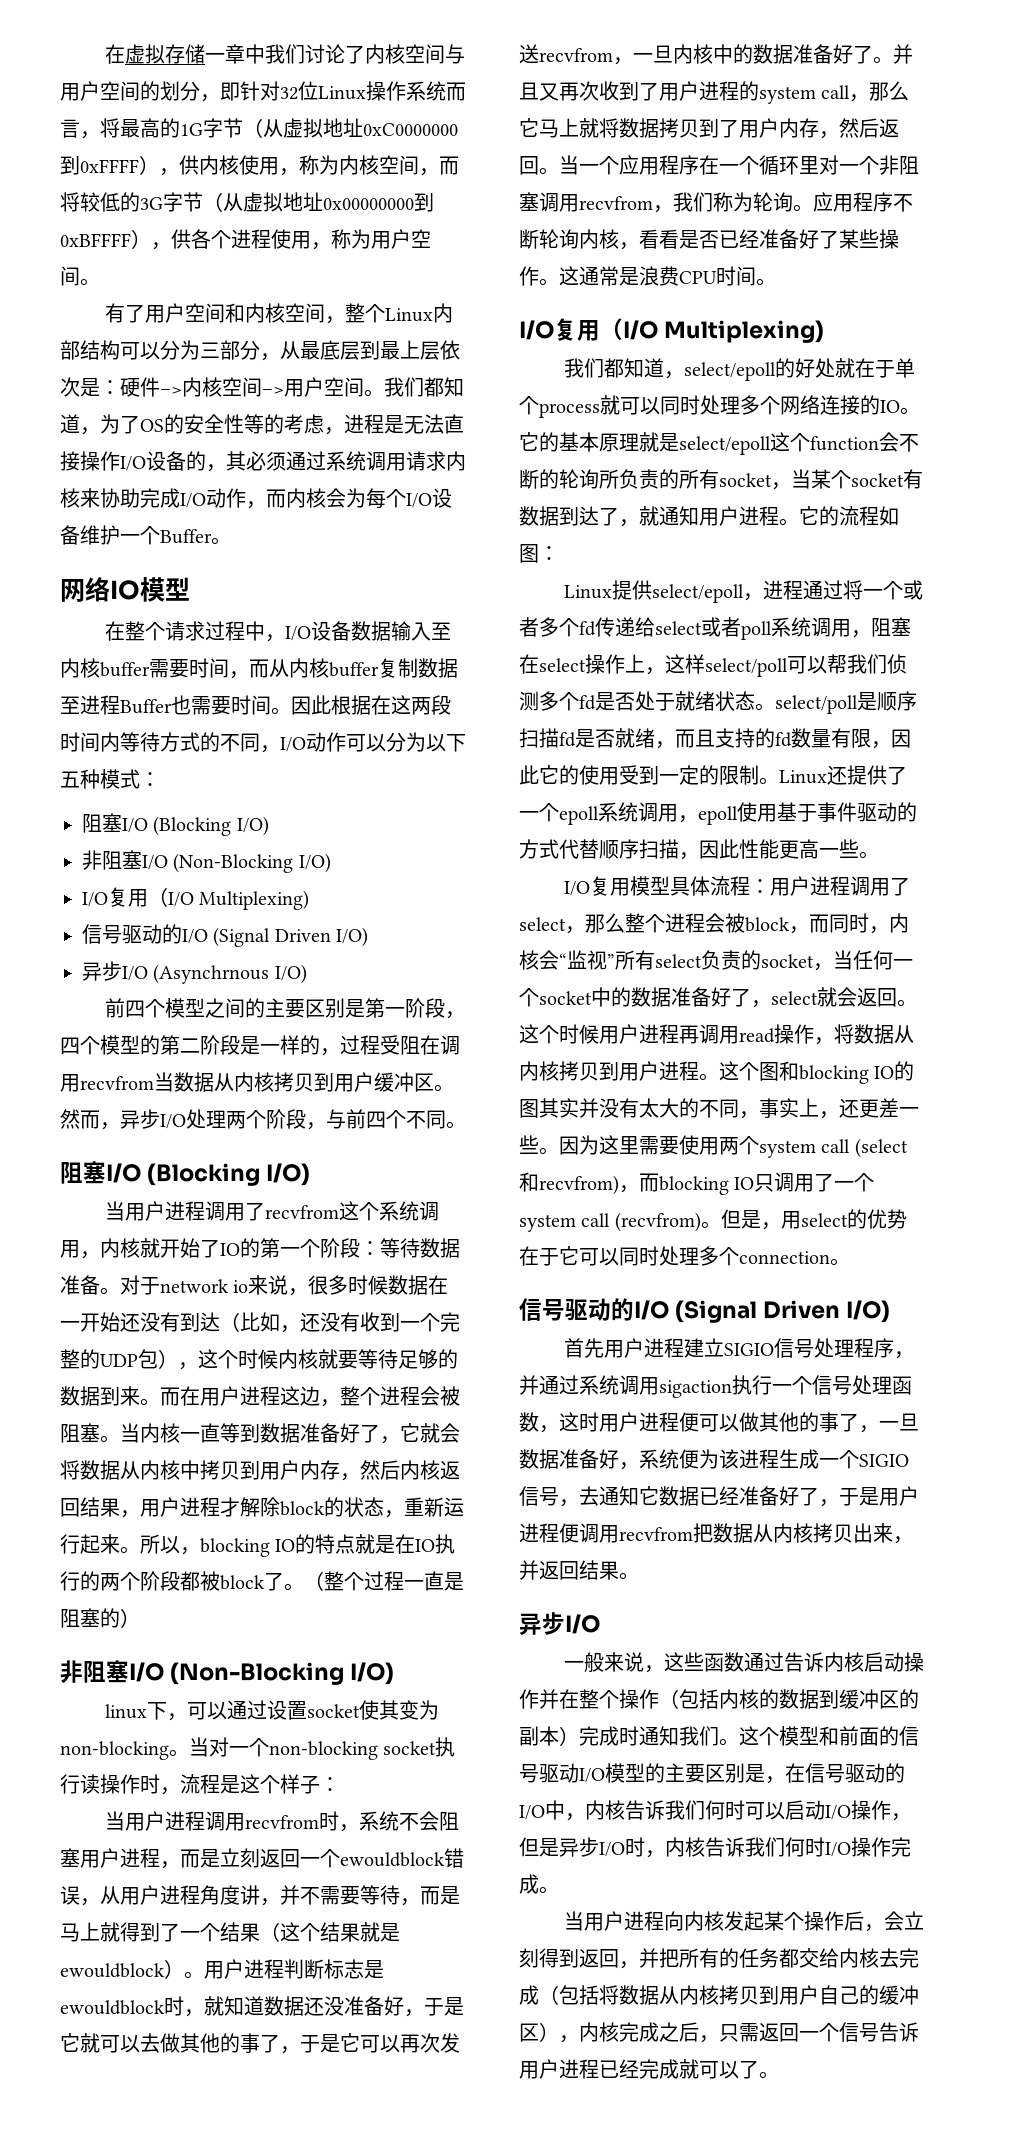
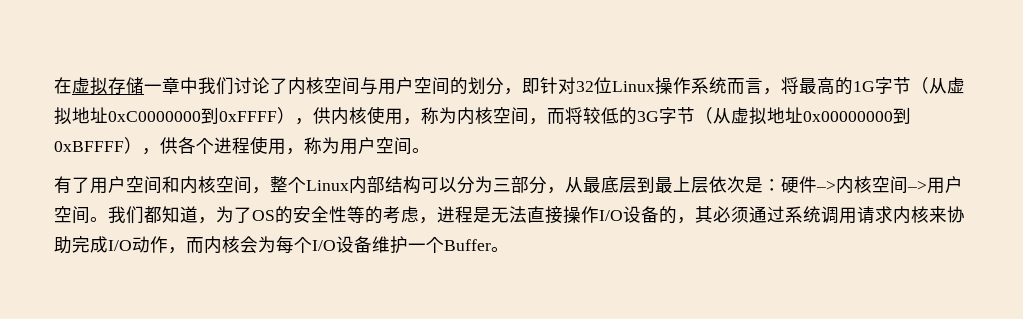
[60,577,190,602] [104,621,451,642] [60,658,458,679] [60,695,451,715] [60,732,466,753] [60,769,160,789] [82,813,269,836] [82,850,331,873] [82,887,310,910] [82,924,369,947] [82,961,307,984] [104,998,465,1019] [60,1035,460,1056] [60,1072,454,1092] [60,1109,466,1130] [60,1161,311,1186] [104,1201,439,1221] [60,1238,460,1259] [60,1275,449,1296] [60,1312,460,1333] [60,1349,458,1370] [60,1386,460,1407] [60,1423,460,1444] [60,1460,460,1481] [60,1497,464,1518] [60,1534,456,1557] [60,1571,464,1591] [60,1608,140,1628] [60,1660,395,1685] [104,1700,439,1721] [60,1737,456,1760] [60,1774,340,1795] [104,1811,459,1832] [60,1848,464,1869] [60,1885,460,1906] [60,1922,400,1942] [60,1959,384,1979] [60,1996,464,2017] [60,2033,460,2054] [519,44,913,65] [519,81,910,104] [519,118,899,139] [519,155,919,175] [519,192,913,213] [519,229,899,250] [519,266,776,286] [519,318,825,343] [563,358,915,381] [519,395,920,418] [519,432,919,455] [519,469,923,490] [519,506,899,527] [519,544,559,563] [563,580,923,603] [519,617,911,640] [519,654,907,677] [519,691,917,714] [519,728,911,749] [519,765,907,785] [519,802,917,825] [519,839,879,860] [563,876,910,896] [519,913,909,934] [519,950,913,971] [519,987,917,1008] [519,1024,914,1045] [519,1061,915,1084] [519,1098,919,1119] [519,1135,908,1158] [519,1172,875,1195] [519,1209,907,1232] [519,1246,850,1266] [519,1298,891,1323] [563,1338,914,1359] [519,1375,912,1398] [519,1412,919,1433] [519,1449,909,1470] [519,1486,919,1507] [519,1523,913,1544] [519,1560,639,1580] [519,1612,600,1636] [563,1652,924,1673] [519,1689,919,1709] [519,1726,919,1746] [519,1763,905,1784] [519,1800,911,1821] [519,1837,911,1858] [519,1874,559,1894] [563,1911,924,1932] [519,1948,919,1969] [519,1985,919,2005] [519,2022,919,2043] [519,2059,779,2079] // 网络IO模型 // 在整个请求过程中，I/O设备数据输入至内核buffer需要时间，而从内核buffer复制数据至进程Buffer也需要时间。因此根据在这两段时间内等待方式的不同，I/O动作可以分为以下五种模式： // 阻塞I/O (Blocking I/O) // 非阻塞I/O (Non-Blocking I/O) // I/O复用（I/O Multiplexing) // 信号驱动的I/O (Signal Driven I/O) // 异步I/O (Asynchrnous I/O) // 前四个模型之间的主要区别是第一阶段，四个模型的第二阶段是一样的，过程受阻在调用recvfrom当数据从内核拷贝到用户缓冲区。然而，异步I/O处理两个阶段，与前四个不同。 // 阻塞I/O (Blocking I/O) // 当用户进程调用了recvfrom这个系统调用，内核就开始了IO的第一个阶段：等待数据准备。对于network io来说，很多时候数据在一开始还没有到达（比如，还没有收到一个完整的UDP包），这个时候内核就要等待足够的数据到来。而在用户进程这边，整个进程会被阻塞。当内核一直等到数据准备好了，它就会将数据从内核中拷贝到用户内存，然后内核返回结果，用户进程才解除block的状态，重新运行起来。所以，blocking IO的特点就是在IO执行的两个阶段都被block了。（整个过程一直是阻塞的） // 非阻塞I/O (Non-Blocking I/O) // linux下，可以通过设置socket使其变为non-blocking。当对一个non-blocking socket执行读操作时，流程是这个样子： // 当用户进程调用recvfrom时，系统不会阻塞用户进程，而是立刻返回一个ewouldblock错误，从用户进程角度讲，并不需要等待，而是马上就得到了一个结果（这个结果就是ewouldblock）。用户进程判断标志是ewouldblock时，就知道数据还没准备好，于是它就可以去做其他的事了，于是它可以再次发送recvfrom，一旦内核中的数据准备好了。并且又再次收到了用户进程的system call，那么它马上就将数据拷贝到了用户内存，然后返回。当一个应用程序在一个循环里对一个非阻塞调用recvfrom，我们称为轮询。应用程序不断轮询内核，看看是否已经准备好了某些操作。这通常是浪费CPU时间。 // I/O复用（I/O Multiplexing) // 我们都知道，select/epoll的好处就在于单个process就可以同时处理多个网络连接的IO。它的基本原理就是select/epoll这个function会不断的轮询所负责的所有socket，当某个socket有数据到达了，就通知用户进程。它的流程如图： // Linux提供select/epoll，进程通过将一个或者多个fd传递给select或者poll系统调用，阻塞在select操作上，这样select/poll可以帮我们侦测多个fd是否处于就绪状态。select/poll是顺序扫描fd是否就绪，而且支持的fd数量有限，因此它的使用受到一定的限制。Linux还提供了一个epoll系统调用，epoll使用基于事件驱动的方式代替顺序扫描，因此性能更高一些。 // I/O复用模型具体流程：用户进程调用了select，那么整个进程会被block，而同时，内核会“监视”所有select负责的socket，当任何一个socket中的数据准备好了，select就会返回。这个时候用户进程再调用read操作，将数据从内核拷贝到用户进程。这个图和blocking IO的图其实并没有太大的不同，事实上，还更差一些。因为这里需要使用两个system call (select和recvfrom)，而blocking IO只调用了一个system call (recvfrom)。但是，用select的优势在于它可以同时处理多个connection。 // 信号驱动的I/O (Signal Driven I/O) // 首先用户进程建立SIGIO信号处理程序，并通过系统调用sigaction执行一个信号处理函数，这时用户进程便可以做其他的事了，一旦数据准备好，系统便为该进程生成一个SIGIO信号，去通知它数据已经准备好了，于是用户进程便调用recvfrom把数据从内核拷贝出来，并返回结果。 // 异步I/O // 一般来说，这些函数通过告诉内核启动操作并在整个操作（包括内核的数据到缓冲区的副本）完成时通知我们。这个模型和前面的信号驱动I/O模型的主要区别是，在信号驱动的I/O中，内核告诉我们何时可以启动I/O操作，但是异步I/O时，内核告诉我们何时I/O操作完成。 // 当用户进程向内核发起某个操作后，会立刻得到返回，并把所有的任务都交给内核去完成（包括将数据从内核拷贝到用户自己的缓冲区），内核完成之后，只需返回一个信号告诉用户进程已经完成就可以了。 -> (509, 249) none

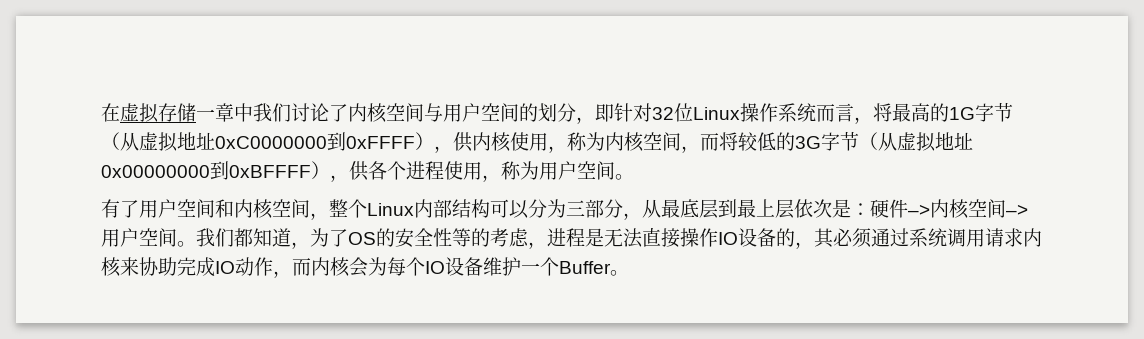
[599,210,623,221] I/O -> [718,232,738,245] IO
[108,240,132,251] I/O -> [215,261,235,274] IO
[312,240,336,251] I/O -> [425,261,445,274] IO

